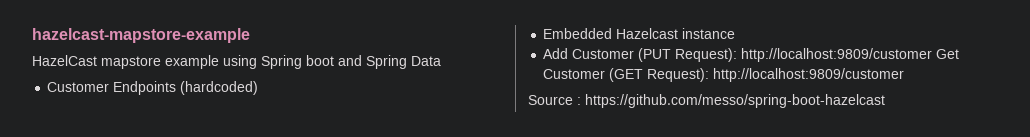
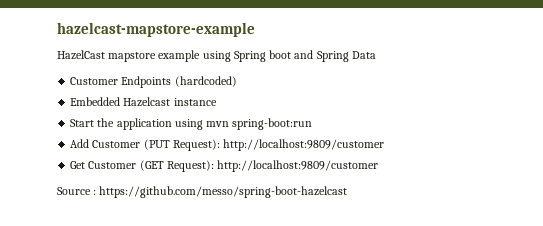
(736, 33) none -> [70,118,313,130] // Start the application using mvn spring-boot:run
(933, 55) none -> (385, 145) //

